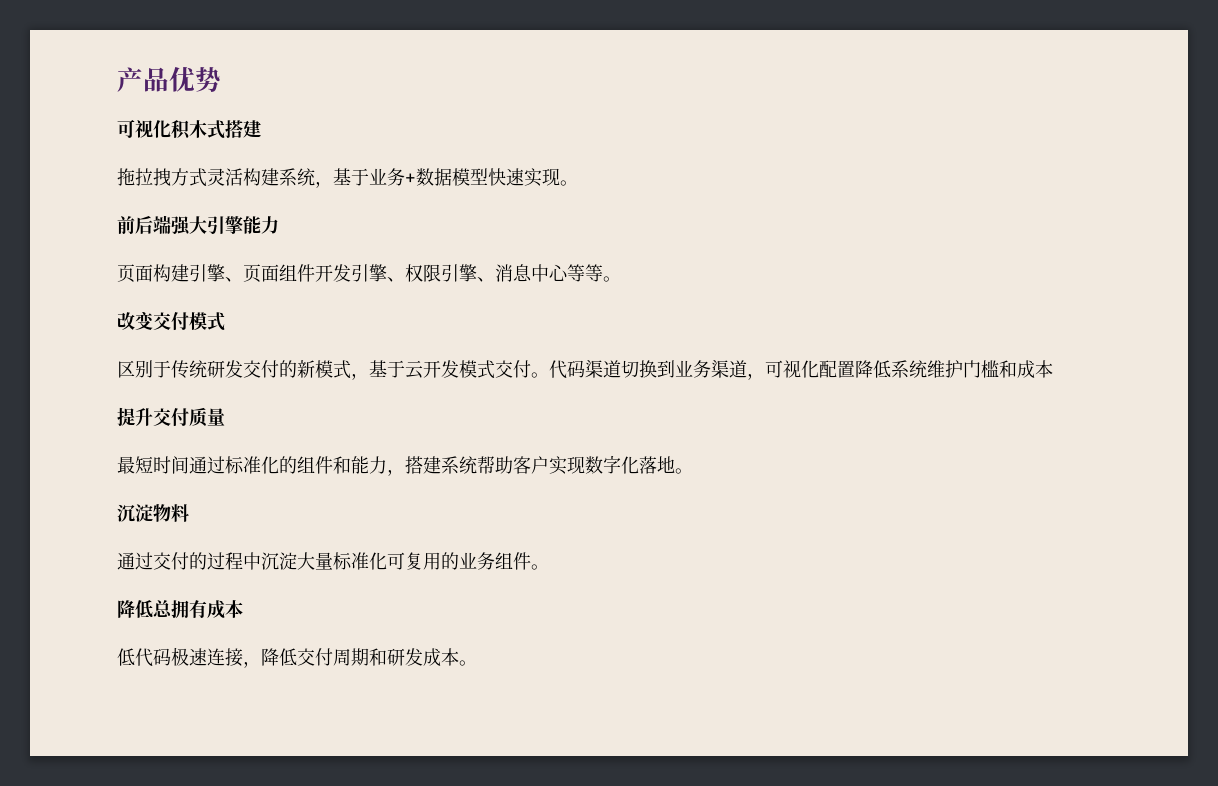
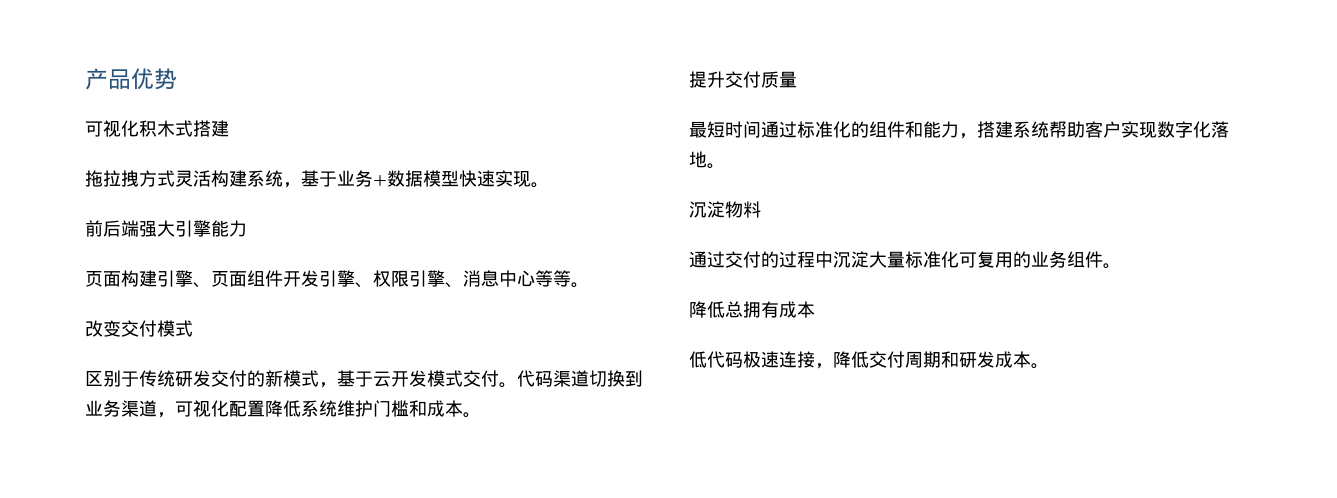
(1053, 369) none -> [463,412,481,418] 。

